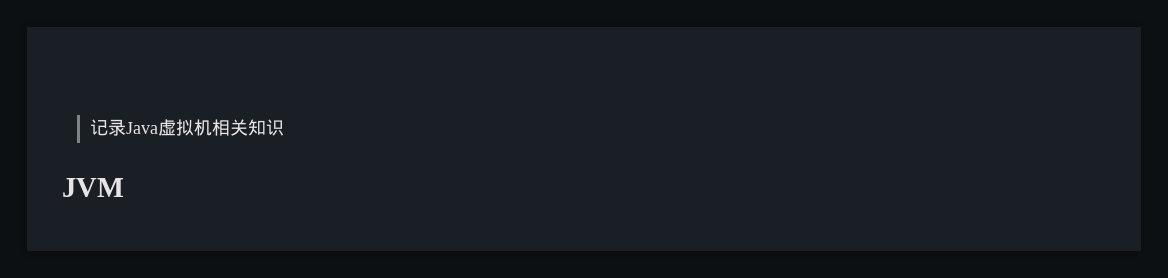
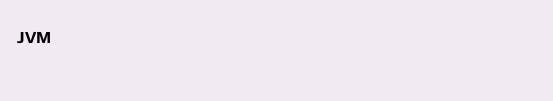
[89,119,284,136] 记录Java虚拟机相关知识 // -> (17, 37) none

